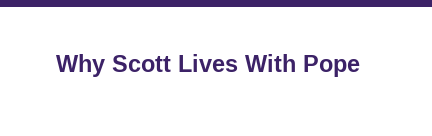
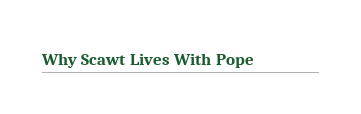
[112,55,171,72] Scott -> [81,54,127,65] Scawt

